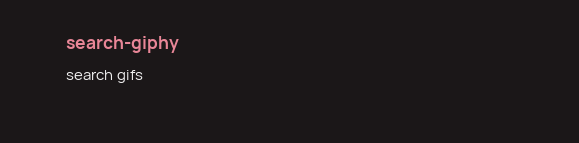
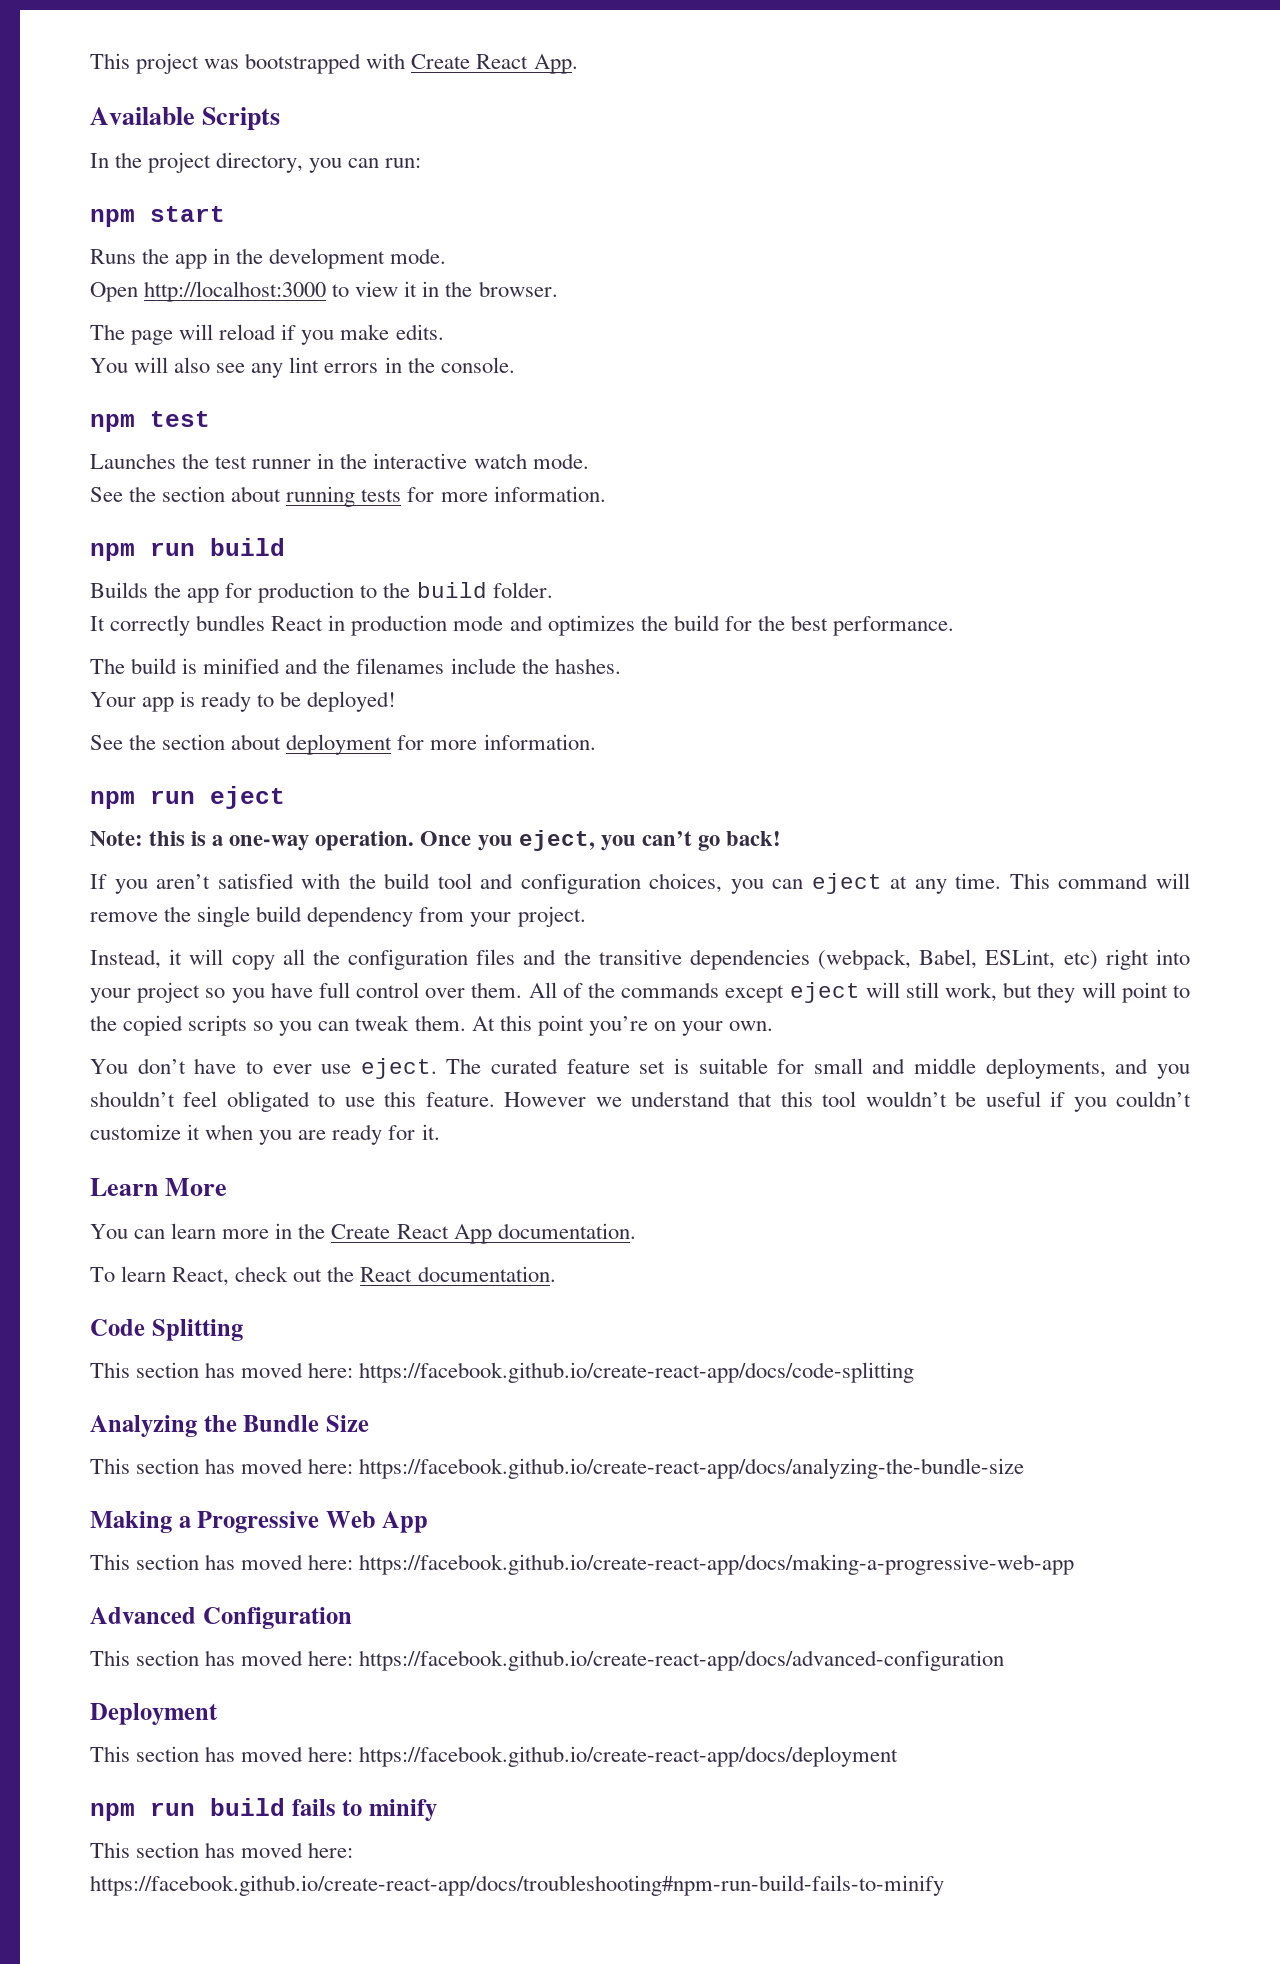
[66,36,179,53] [66,70,144,83] search-giphy // search gifs -> [90,53,578,74] [90,107,281,130] [90,152,422,173] [90,206,225,227] [90,248,447,269] [90,281,558,302] [90,324,444,345] [90,357,515,378] [90,411,210,432] [90,453,589,469] [90,486,606,507] [90,538,285,561] [90,582,553,603] [90,615,955,636] [90,658,621,674] [90,691,397,712] [90,734,596,755] [90,786,285,809] [90,830,781,851] [90,873,1190,894] [90,906,586,927] [90,949,1190,970] [90,982,1190,1003] [90,1015,774,1036] [90,1058,1190,1079] [90,1091,1191,1112] [90,1124,440,1145] [90,1178,228,1196] [90,1223,636,1244] [90,1266,556,1286] [90,1319,243,1341] [90,1362,915,1383] [90,1415,369,1437] [90,1458,1025,1479] [90,1511,429,1533] [90,1554,1075,1575] [90,1607,352,1629] [90,1650,1005,1671] [90,1703,218,1725] [90,1746,899,1767] [90,1798,437,1821] [90,1842,354,1858] [90,1875,944,1896] This project was bootstrapped with Create React App. // Available Scripts // In the project directory, you can run: // npm start // Runs the app in the development mode. // Open http://localhost:3000 to view it in the browser. // The page will reload if you make edits. // You will also see any lint errors in the console. // npm test // Launches the test runner in the interactive watch mode. // See the section about running tests for more information. // npm run build // Builds the app for production to the build folder. // It correctly bundles React in production mode and optimizes the build for the best performance. // The build is minified and the filenames include the hashes. // Your app is ready to be deployed! // See the section about deployment for more information. // npm run eject // Note: this is a one-way operation. Once you eject, you can’t go back! // If you aren’t satisfied with the build tool and configuration choices, you can eject at any time. This command will remove the single build dependency from your project. // Instead, it will copy all the configuration files and the transitive dependencies (webpack, Babel, ESLint, etc) right into your project so you have full control over them. All of the commands except eject will still work, but they will point to the copied scripts so you can tweak them. At this point you’re on your own. // You don’t have to ever use eject. The curated feature set is suitable for small and middle deployments, and you shouldn’t feel obligated to use this feature. However we understand that this tool wouldn’t be useful if you couldn’t customize it when you are ready for it. // Learn More // You can learn more in the Create React App documentation. // To learn React, check out the React documentation. // Code Splitting // This section has moved here: https://facebook.github.io/create-react-app/docs/code-splitting // Analyzing the Bundle Size // This section has moved here: https://facebook.github.io/create-react-app/docs/analyzing-the-bundle-size // Making a Progressive Web App // This section has moved here: https://facebook.github.io/create-react-app/docs/making-a-progressive-web-app // Advanced Configuration // This section has moved here: https://facebook.github.io/create-react-app/docs/advanced-configuration // Deployment // This section has moved here: https://facebook.github.io/create-react-app/docs/deployment // npm run build fails to minify // This section has moved here: https://facebook.github.io/create-react-app/docs/troubleshooting#npm-run-build-fails-to-minify

